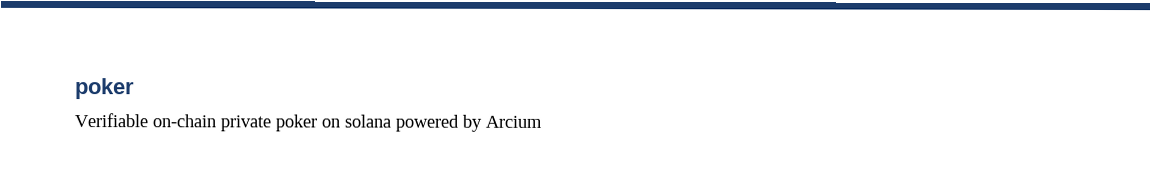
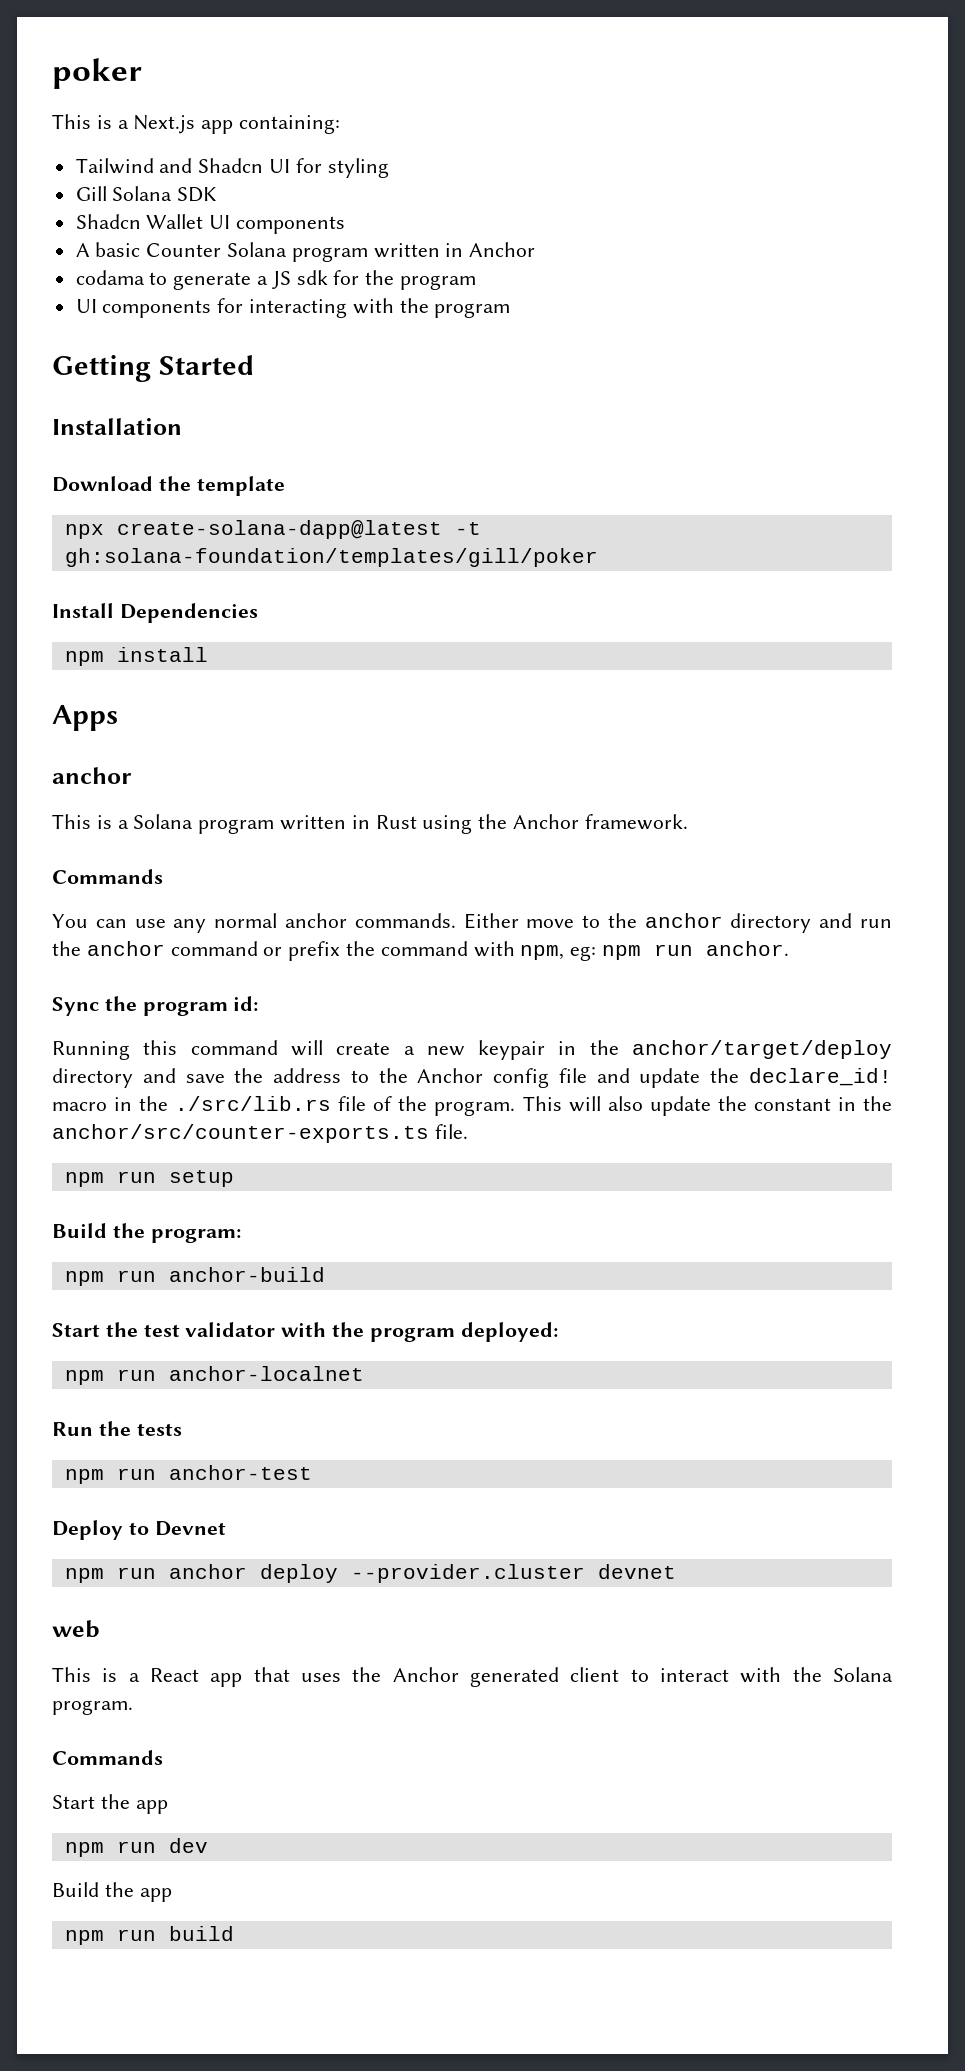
[74,113,542,132] Verifiable on-chain private poker on solana powered by Arcium -> [52,114,341,134] [75,158,389,178] [75,186,218,202] [75,214,346,234] [75,242,536,262] [75,270,477,290] [75,298,511,318] [52,355,254,382] [52,418,182,435] [52,476,285,496] [64,520,481,539] [64,548,598,567] [52,603,258,623] [64,647,208,666] [52,705,118,731] [52,767,132,784] [52,814,688,834] [52,869,163,884] [52,913,893,933] [52,941,790,961] [52,996,259,1016] [52,1040,892,1060] [52,1068,892,1088] [52,1096,893,1116] [52,1124,468,1143] [64,1170,234,1187] [52,1223,241,1243] [64,1267,325,1286] [52,1322,558,1342] [64,1366,364,1385] [52,1421,182,1436] [64,1465,312,1484] [52,1520,226,1540] [64,1564,676,1583] [52,1620,100,1638] [52,1667,894,1687] [52,1700,133,1715] [52,1750,163,1765] [52,1794,168,1814] [64,1838,208,1857] [52,1882,172,1902] [64,1926,234,1945] This is a Next.js app containing: // Tailwind and Shadcn UI for styling // Gill Solana SDK // Shadcn Wallet UI components // A basic Counter Solana program written in Anchor // codama to generate a JS sdk for the program // UI components for interacting with the program // Getting Started // Installation // Download the template // npx create-solana-dapp@latest -t gh:solana-foundation/templates/gill/poker // Install Dependencies // npm install // Apps // anchor // This is a Solana program written in Rust using the Anchor framework. // Commands // You can use any normal anchor commands. Either move to the anchor directory and run the anchor command or prefix the command with npm, eg: npm run anchor. // Sync the program id: // Running this command will create a new keypair in the anchor/target/deploy directory and save the address to the Anchor config file and update the declare_id! macro in the ./src/lib.rs file of the program. This will also update the constant in the anchor/src/counter-exports.ts file. // npm run setup // Build the program: // npm run anchor-build // Start the test validator with the program deployed: // npm run anchor-localnet // Run the tests // npm run anchor-test // Deploy to Devnet // npm run anchor deploy --provider.cluster devnet // web // This is a React app that uses the Anchor generated client to interact with the Solana program. // Commands // Start the app // npm run dev // Build the app // npm run build

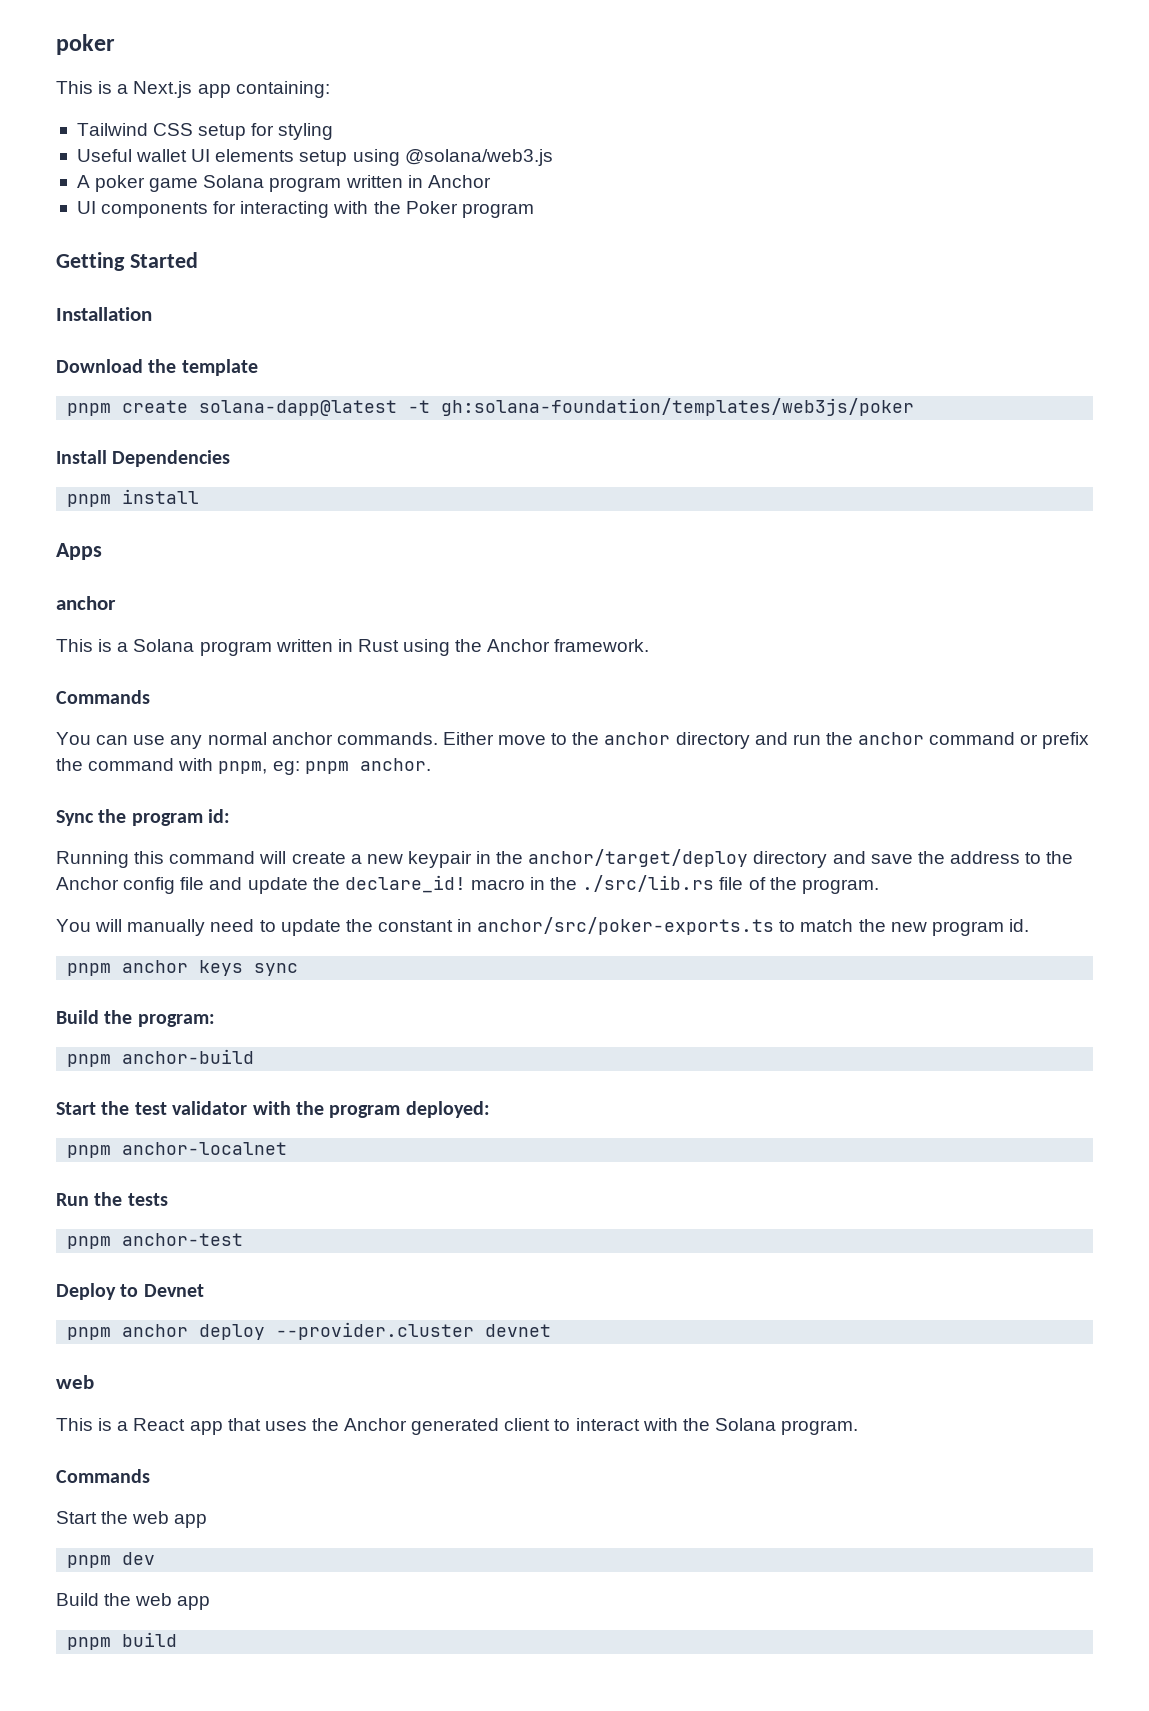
[159,158,291,173] and Shadcn UI -> [153,123,247,140] CSS setup
[75,186,218,202] [75,214,346,234] Gill Solana SDK // Shadcn Wallet UI components -> [76,149,553,166] Useful wallet UI elements setup using @solana/web3.js
[95,242,222,257] basic Counter -> [95,175,199,192] poker game
[75,270,477,290] // codama to generate a JS sdk for the program -> (491, 181) none
(429, 305) none -> [405,201,458,214] Poker
[64,520,481,539] [64,548,598,567] npx create-solana-dapp@latest -t gh:solana-foundation/templates/gill/poker -> [67,398,915,416] pnpm create solana-dapp@latest -t gh:solana-foundation/templates/web3js/poker
[64,651,104,666] npm -> [67,494,112,507] pnpm
[520,944,694,961] npm, eg: npm run -> [218,761,349,775] pnpm, eg: pnpm
[522,1096,893,1116] [52,1124,468,1143] [64,1170,234,1187] This will also update the constant in the anchor/src/counter-exports.ts file. // npm run setup -> [56,917,1029,936] [67,960,299,976] // You will manually need to update the constant in anchor/src/poker-exports.ts to match the new program id. // pnpm anchor keys sync
[64,1270,156,1286] npm run -> [67,1054,112,1067] pnpm
[64,1369,156,1385] npm run -> [67,1145,112,1158] pnpm
[64,1468,156,1484] npm run -> [67,1236,112,1249] pnpm
[64,1567,156,1583] npm run -> [67,1327,112,1340] pnpm
[135,1800,168,1814] [64,1841,156,1857] app // npm run -> [132,1511,208,1528] [67,1555,112,1568] web app // pnpm
[139,1888,172,1902] [64,1929,156,1945] app // npm run -> [135,1593,211,1610] [67,1637,112,1650] web app // pnpm

